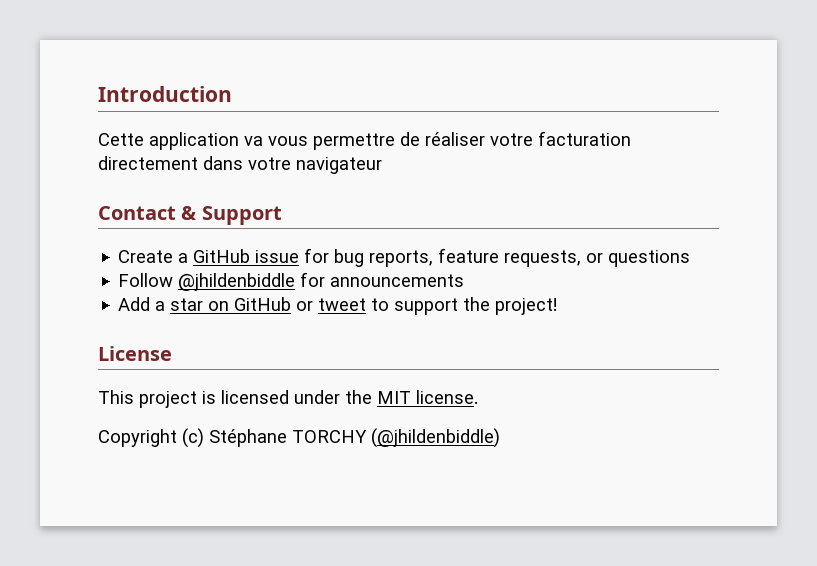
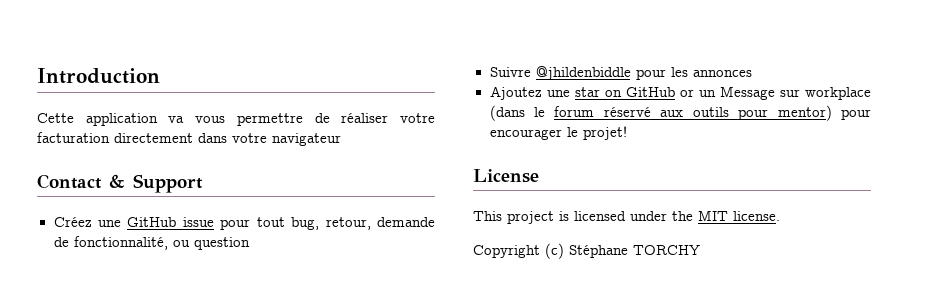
[118,248,691,267] [118,272,465,291] [118,297,558,315] Create a GitHub issue for bug reports, feature requests, or questions // Follow @jhildenbiddle for announcements // Add a star on GitHub or tweet to support the project! -> [53,217,435,230] [53,236,250,250] [489,66,752,80] [489,86,871,100] [489,105,871,121] [489,126,627,140] Créez une GitHub issue pour tout bug, retour, demande de fonctionnalité, ou question // Suivre @jhildenbiddle pour les annonces // Ajoutez une star on GitHub or un Message sur workplace (dans le forum réservé aux outils pour mentor) pour encourager le projet!
[371,428,500,448] (@jhildenbiddle) -> (700, 250) none

